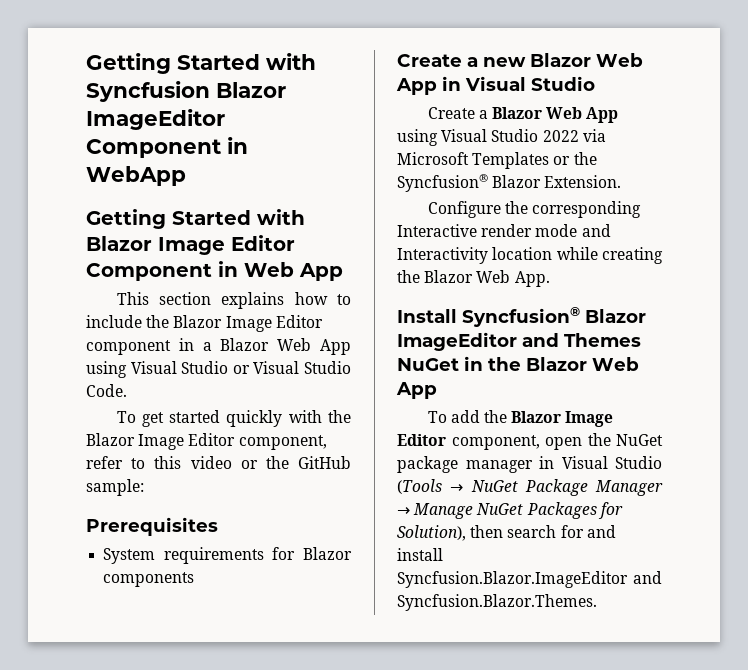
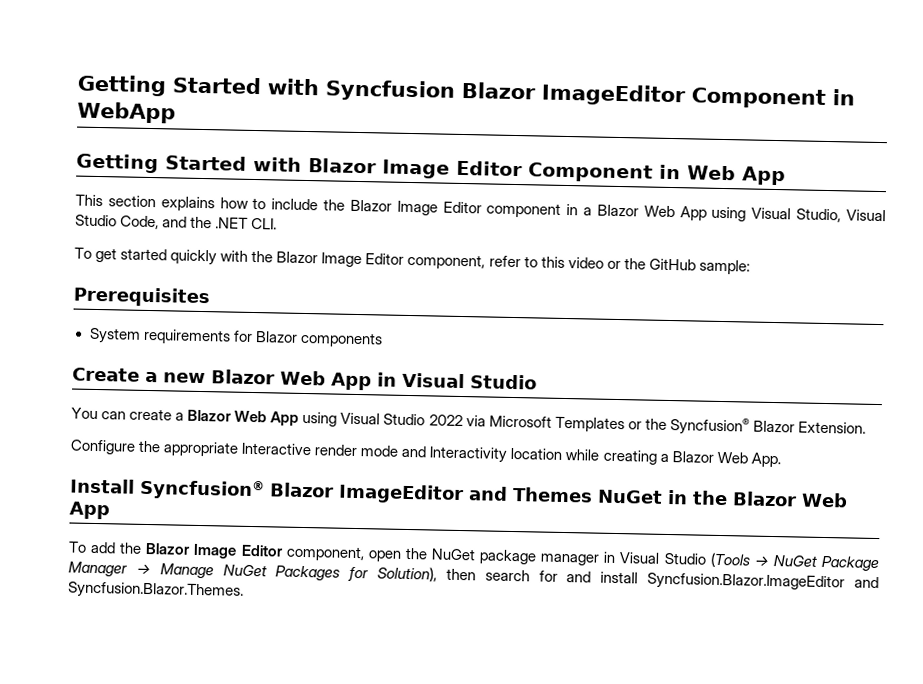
[181,361,351,374] [86,384,127,397] Studio or Visual Studio Code. -> [796,208,887,223] [75,214,278,230] Studio, Visual Studio Code, and the .NET CLI.
[427,107,475,119] Create -> [71,407,173,421] You can create
[531,201,641,218] corresponding -> [163,441,240,457] appropriate
[397,270,420,283] the -> [659,453,669,463] a

